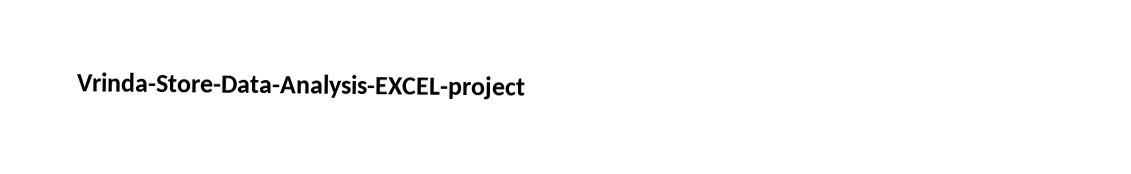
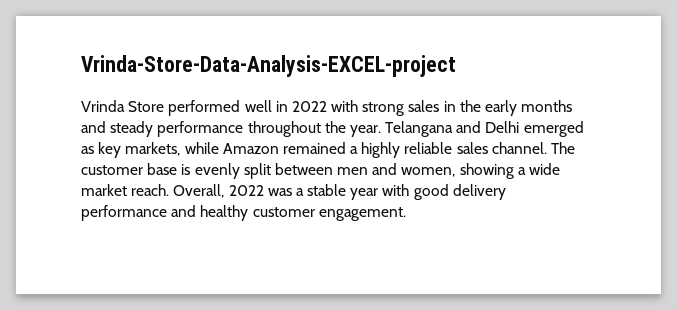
(526, 86) none -> [81,100,573,116] [81,121,584,137] [81,142,576,158] [81,163,561,179] [81,184,506,200] [81,205,406,221] // Vrinda Store performed well in 2022 with strong sales in the early months and steady performance throughout the year. Telangana and Delhi emerged as key markets, while Amazon remained a highly reliable sales channel. The customer base is evenly split between men and women, showing a wide market reach. Overall, 2022 was a stable year with good delivery performance and healthy customer engagement.

